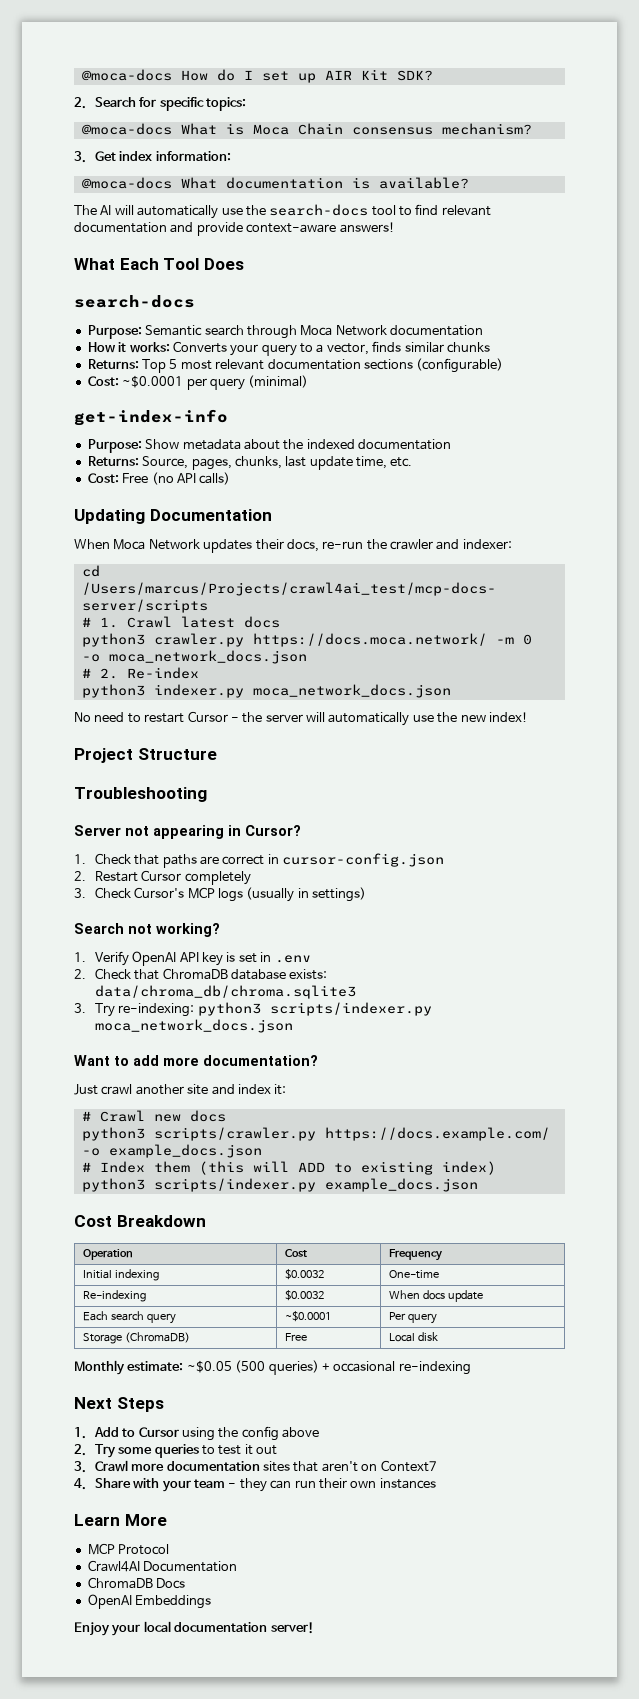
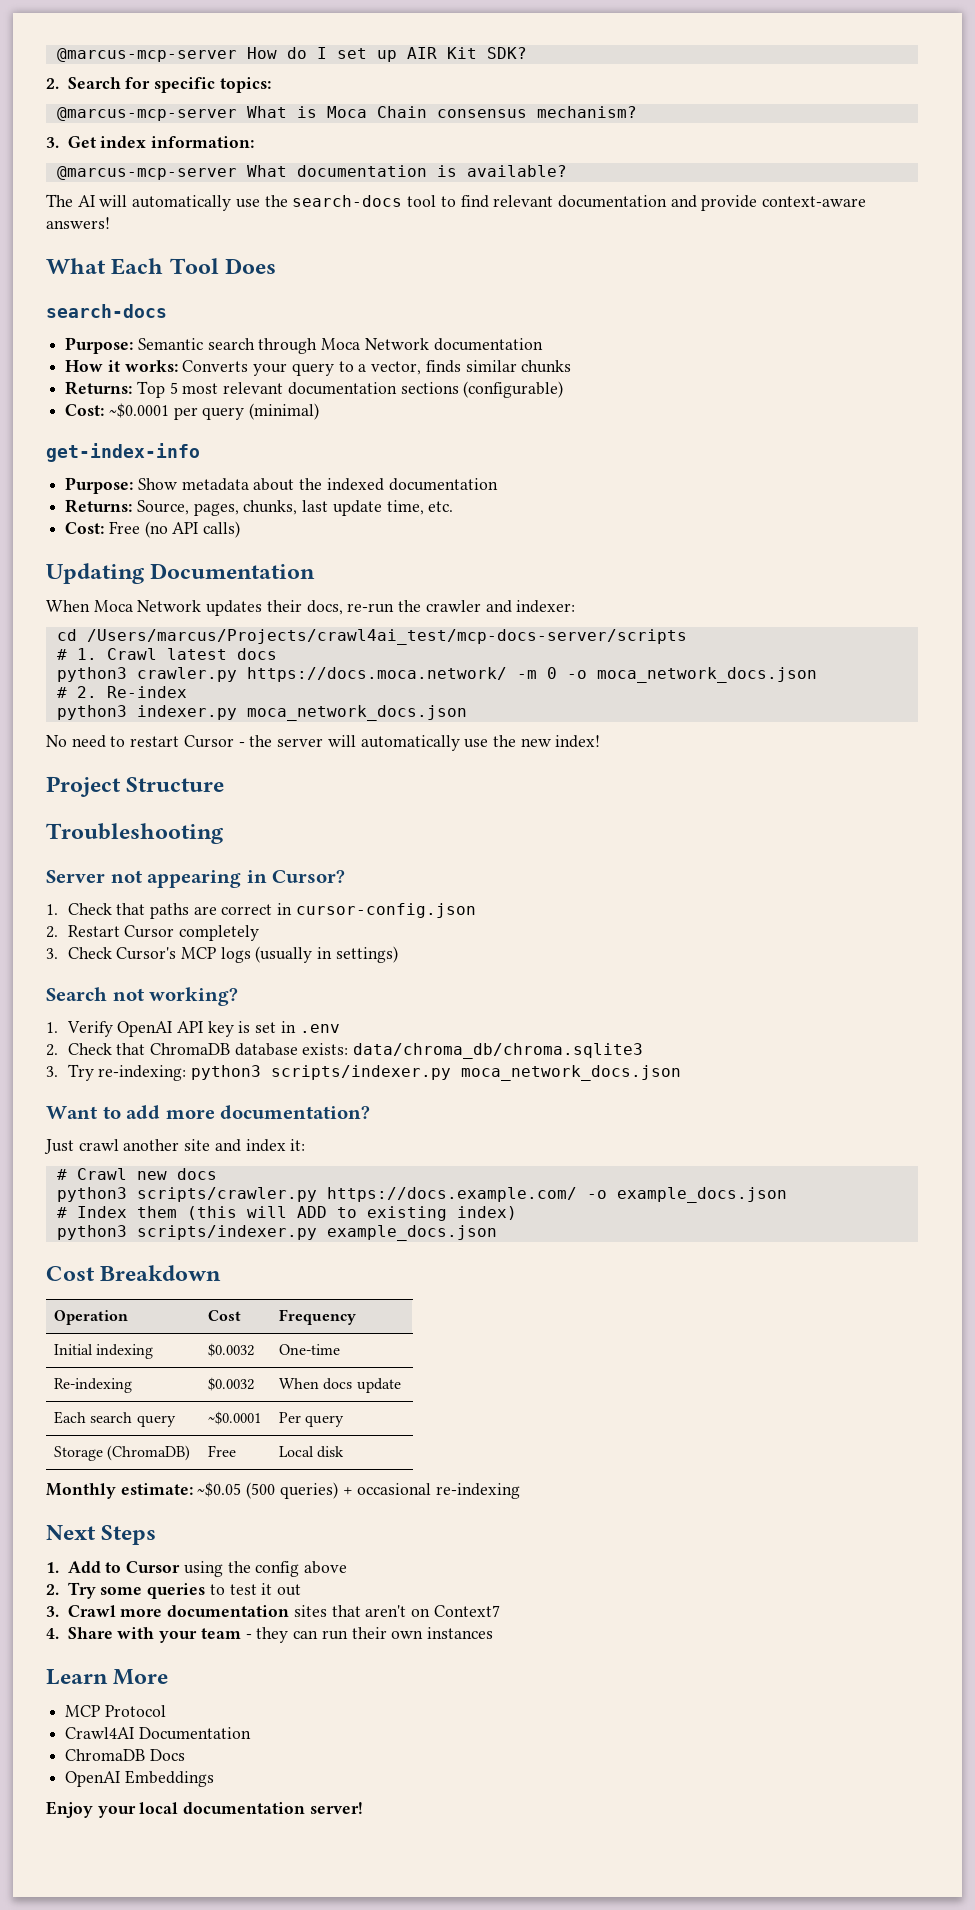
[81,69,172,81] @moca-docs -> [56,48,237,62] @marcus-mcp-server
[81,123,172,135] @moca-docs -> [56,107,237,121] @marcus-mcp-server
[81,177,172,189] @moca-docs -> [56,166,237,180] @marcus-mcp-server

